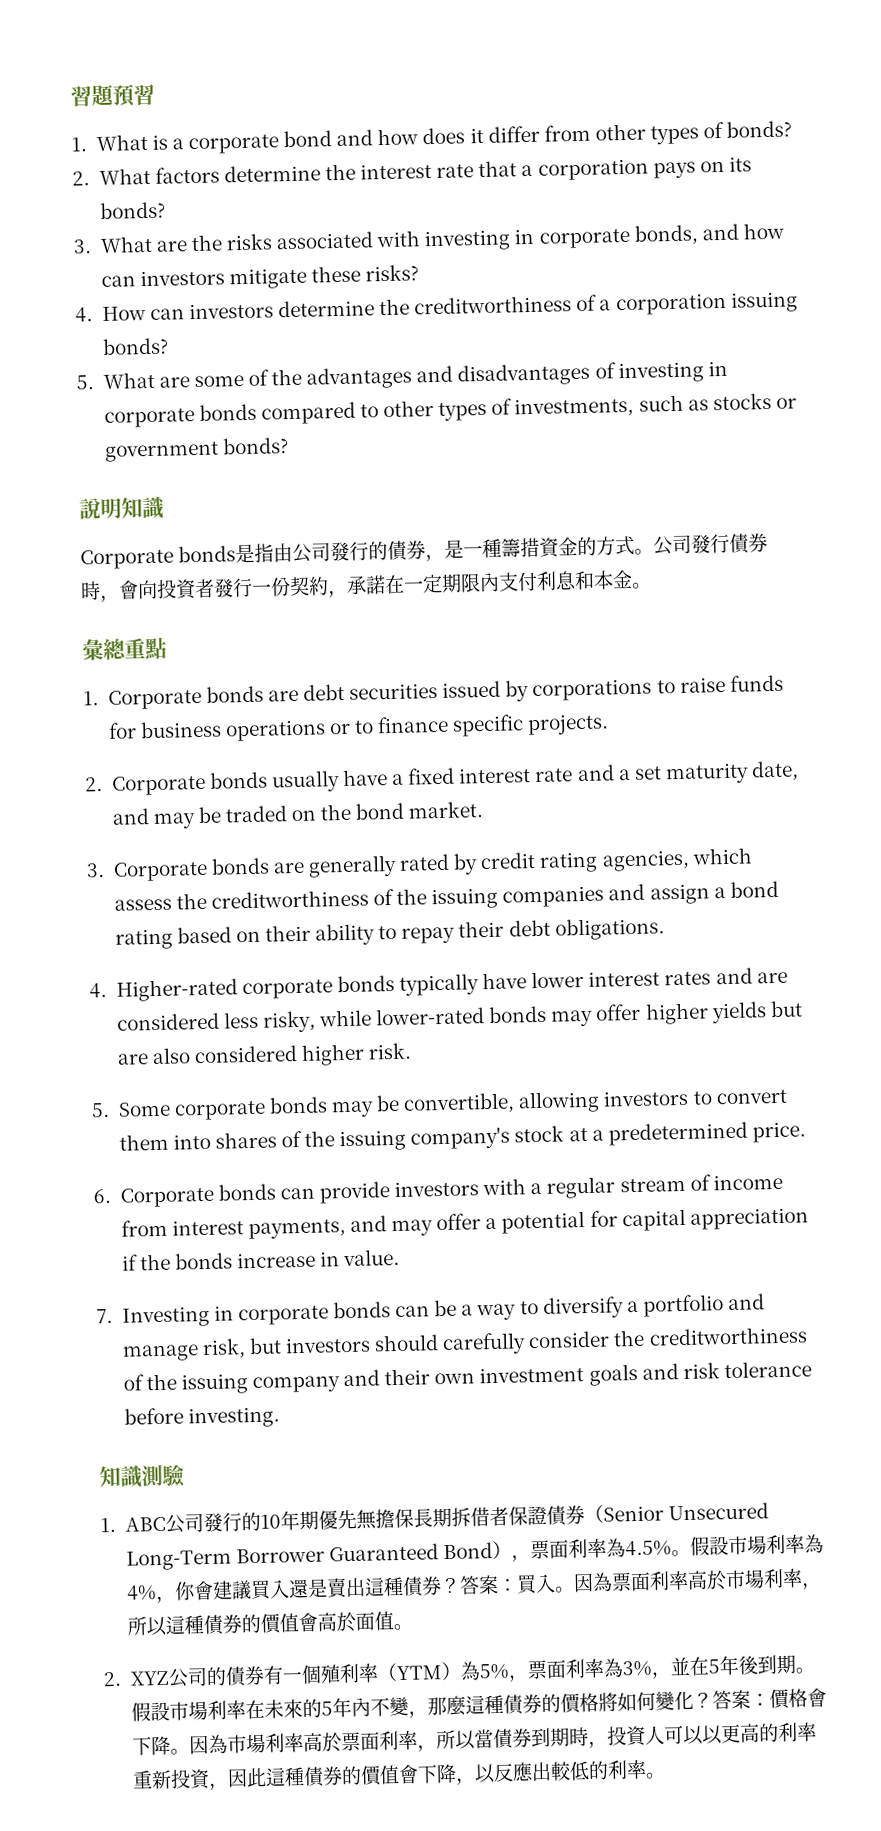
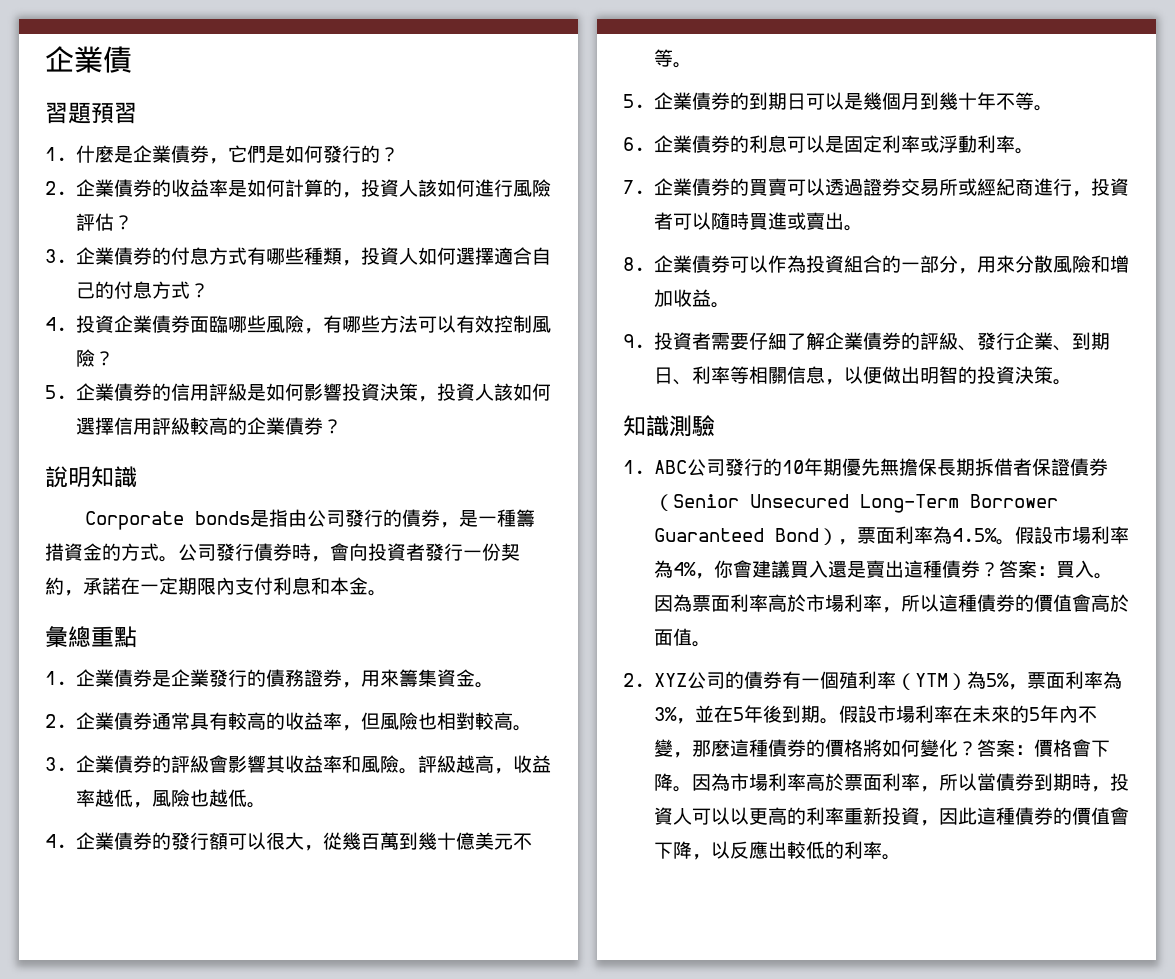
(70, 96) none -> [45,46,132,73] 企業債 //
[95,120,793,155] [72,156,752,186] [99,201,166,219] [73,222,784,254] [100,264,420,290] [75,291,798,323] [101,337,169,355] [76,360,728,390] [103,392,797,428] [104,437,289,462] What is a corporate bond and how does it differ from other types of bonds? // 2. What factors determine the interest rate that a corporation pays on its bonds? // 3. What are the risks associated with investing in corporate bonds, and how can investors mitigate these risks? // 4. How can investors determine the creditworthiness of a corporation issuing bonds? // 5. What are some of the advantages and disadvantages of investing in corporate bonds compared to other types of investments, such as stocks or government bonds? -> [76,145,400,164] [45,179,552,198] [76,213,134,231] [45,247,552,266] [76,281,210,299] [45,315,552,334] [76,349,115,367] [45,383,552,402] [76,417,343,435] 什麼是企業債券，它們是如何發行的？ // 2.企業債券的收益率是如何計算的，投資人該如何進行風險評估？ // 3.企業債券的付息方式有哪些種類，投資人如何選擇適合自己的付息方式？ // 4.投資企業債券面臨哪些風險，有哪些方法可以有效控制風險？ // 5.企業債券的信用評級是如何影響投資決策，投資人該如何選擇信用評級較高的企業債券？
[107,674,784,710] [107,713,610,742] [85,760,800,796] [111,801,484,829] [86,847,752,882] [113,880,779,911] [114,917,665,950] [89,967,788,1002] [116,1000,803,1033] [116,1042,412,1066] [91,1089,787,1121] [118,1121,806,1152] [93,1173,783,1208] [120,1207,809,1240] [121,1248,401,1271] [96,1293,766,1328] [121,1326,808,1362] [122,1360,812,1395] [123,1406,280,1429] Corporate bonds are debt securities issued by corporations to raise funds for business operations or to finance specific projects. // 2. Corporate bonds usually have a fixed interest rate and a set maturity date, and may be traded on the bond market. // 3. Corporate bonds are generally rated by credit rating agencies, which assess the creditworthiness of the issuing companies and assign a bond rating based on their ability to repay their debt obligations. // 4. Higher-rated corporate bonds typically have lower interest rates and are considered less risky, while lower-rated bonds may offer higher yields but are also considered higher risk. // 5. Some corporate bonds may be convertible, allowing investors to convert them into shares of the issuing company's stock at a predetermined price. // 6. Corporate bonds can provide investors with a regular stream of income from interest payments, and may offer a potential for capital appreciation if the bonds increase in value. // 7. Investing in corporate bonds can be a way to diversify a portfolio and manage risk, but investors should carefully consider the creditworthiness of the issuing company and their own investment goals and risk tolerance before investing. -> [76,669,495,688] [45,712,533,731] [45,755,552,774] [76,789,267,808] [45,832,533,851] [654,49,693,68] [623,92,1054,111] [623,135,1035,154] [623,178,1130,197] [654,212,864,231] [623,255,1130,274] [654,289,731,308] [623,332,1111,351] [654,366,1073,385] 企業債券是企業發行的債務證券，用來籌集資金。 // 2.企業債券通常具有較高的收益率，但風險也相對較高。 // 3.企業債券的評級會影響其收益率和風險。評級越高，收益率越低，風險也越低。 // 4.企業債券的發行額可以很大，從幾百萬到幾十億美元不等。 // 5.企業債券的到期日可以是幾個月到幾十年不等。 // 6.企業債券的利息可以是固定利率或浮動利率。 // 7.企業債券的買賣可以透過證券交易所或經紀商進行，投資者可以隨時買進或賣出。 // 8.企業債券可以作為投資組合的一部分，用來分散風險和增加收益。 // 9.投資者需要仔細了解企業債券的評級、發行企業、到期日、利率等相關信息，以便做出明智的投資決策。

